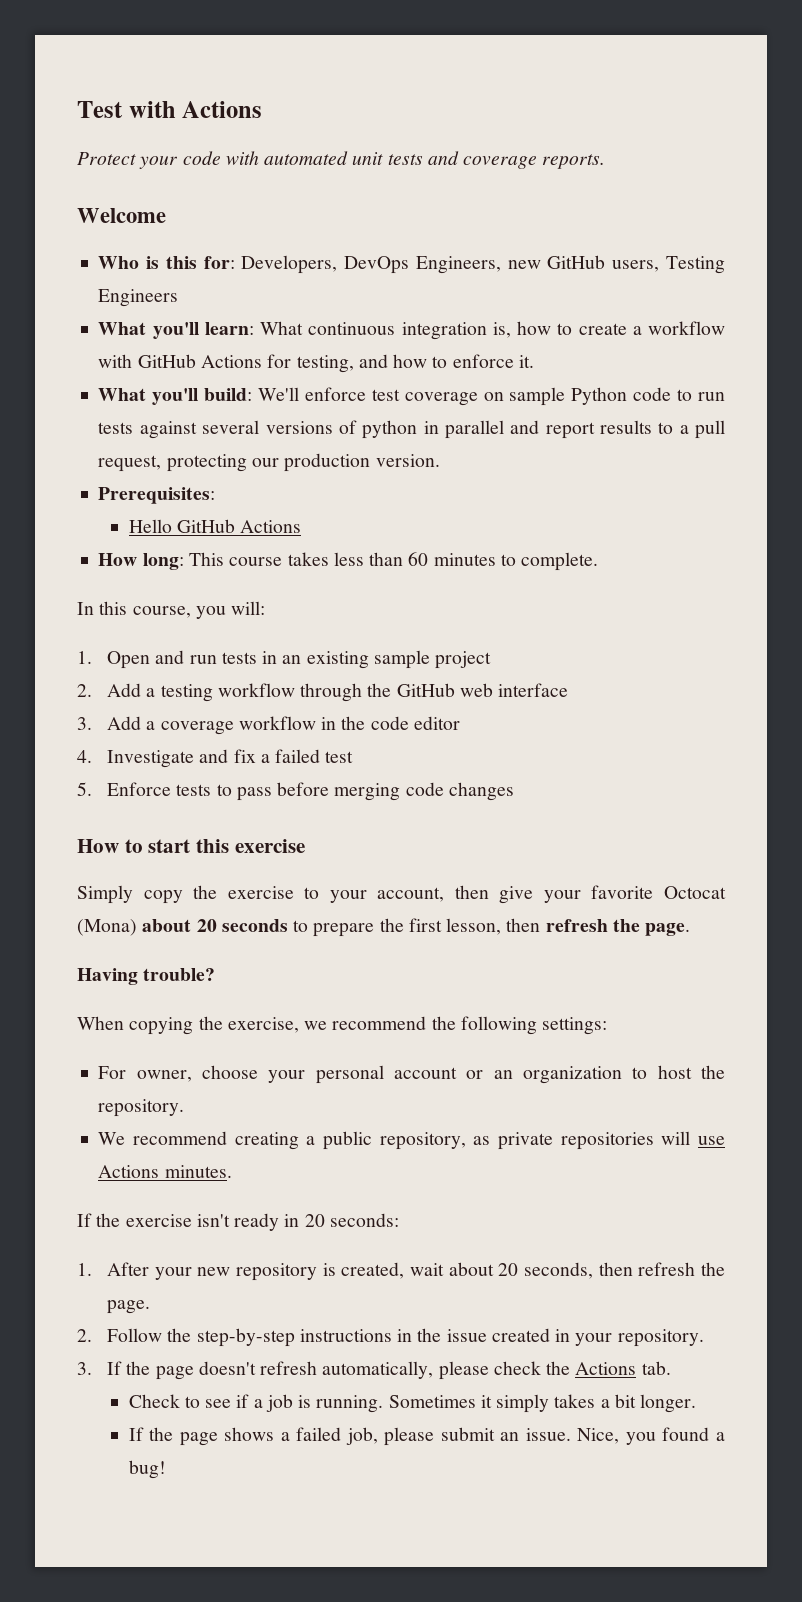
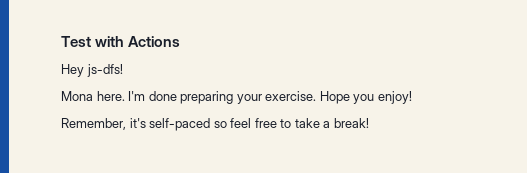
[77,151,606,169] [77,208,166,223] [98,255,725,274] [98,289,179,307] [98,321,726,340] [98,354,534,373] [98,387,725,406] [98,420,725,439] [98,453,440,472] [98,487,216,504] [128,519,302,533] [98,552,599,571] [77,601,266,619] [77,650,492,669] [77,683,569,702] [77,716,460,735] [77,749,354,768] [77,782,514,801] [77,839,305,853] [77,885,726,904] [77,918,691,937] [77,968,216,985] [77,1016,608,1035] [98,1065,726,1084] [98,1099,185,1117] [98,1131,725,1150] [98,1165,232,1178] [77,1213,399,1231] [77,1262,726,1281] [107,1300,151,1314] [77,1328,704,1347] [77,1361,671,1380] [128,1394,697,1413] [128,1427,725,1446] [128,1460,166,1479] Protect your code with automated unit tests and coverage reports. // Welcome // Who is this for: Developers, DevOps Engineers, new GitHub users, Testing Engineers // What you'll learn: What continuous integration is, how to create a workflow with GitHub Actions for testing, and how to enforce it. // What you'll build: We'll enforce test coverage on sample Python code to run tests against several versions of python in parallel and report results to a pull request, protecting our production version. // Prerequisites: // Hello GitHub Actions // How long: This course takes less than 60 minutes to complete. // In this course, you will: // 1. Open and run tests in an existing sample project // 2. Add a testing workflow through the GitHub web interface // 3. Add a coverage workflow in the code editor // 4. Investigate and fix a failed test // 5. Enforce tests to pass before merging code changes // How to start this exercise // Simply copy the exercise to your account, then give your favorite Octocat (Mona) about 20 seconds to prepare the first lesson, then refresh the page. // Having trouble? // When copying the exercise, we recommend the following settings: // For owner, choose your personal account or an organization to host the repository. // We recommend creating a public repository, as private repositories will use Actions minutes. // If the exercise isn't ready in 20 seconds: // 1. After your new repository is created, wait about 20 seconds, then refresh the page. // 2. Follow the step-by-step instructions in the issue created in your repository. // 3. If the page doesn't refresh automatically, please check the Actions tab. // Check to see if a job is running. Sometimes it simply takes a bit longer. // If the page shows a failed job, please submit an issue. Nice, you found a bug! -> [61,64,123,77] [61,91,412,104] [61,118,369,131] Hey js-dfs! // Mona here. I'm done preparing your exercise. Hope you enjoy! // Remember, it's self-paced so feel free to take a break!

